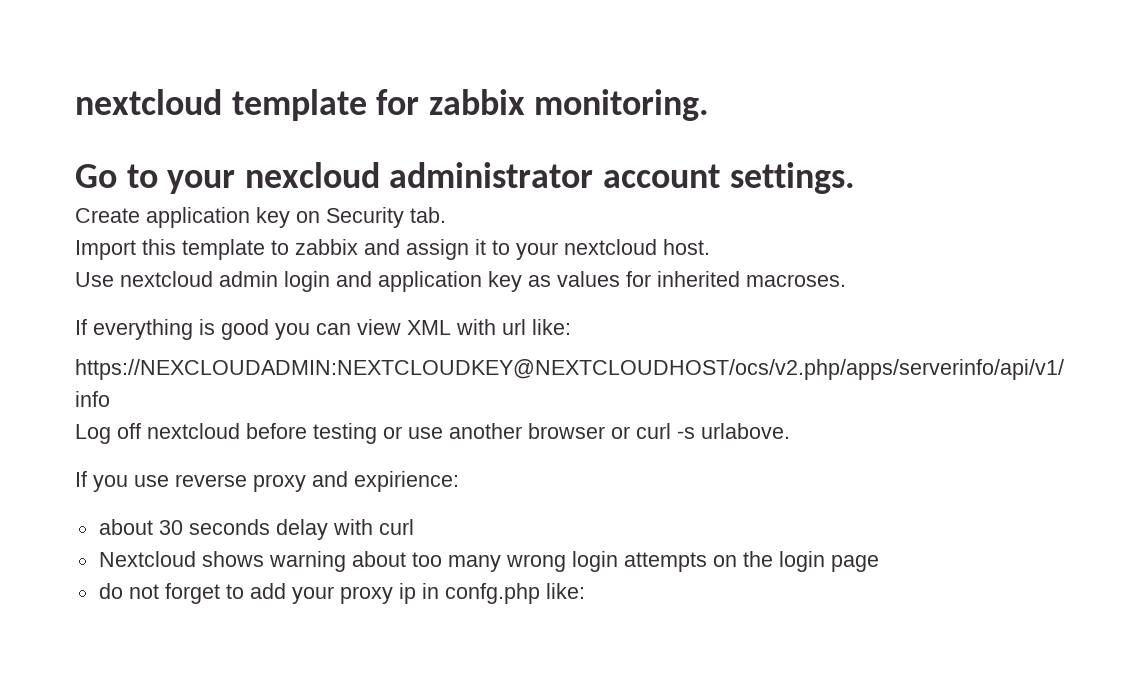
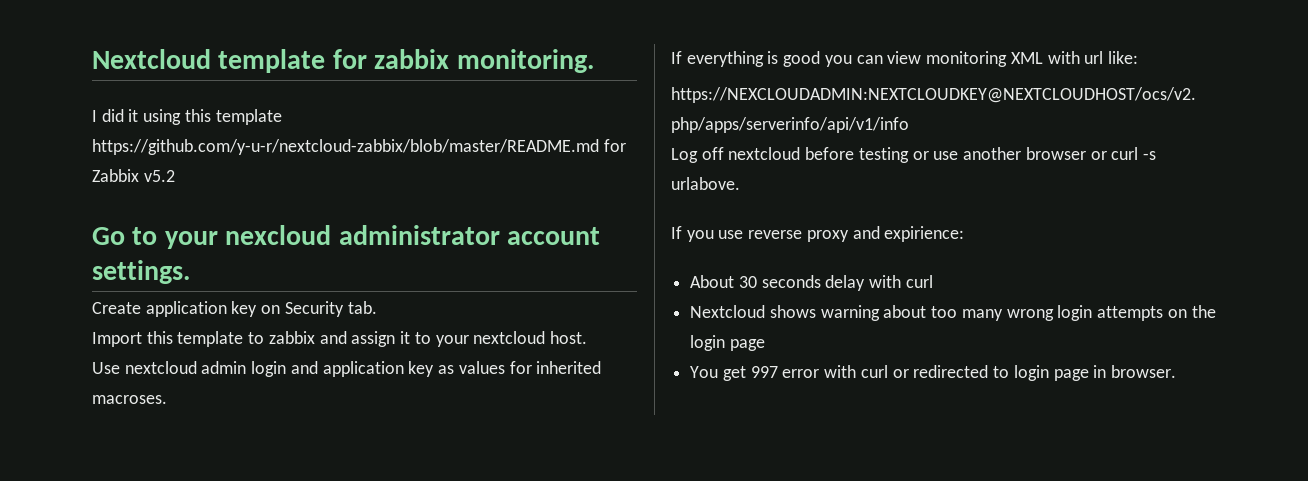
[75,89,222,115] nextcloud -> [92,49,211,69] Nextcloud
(710, 105) none -> [92,109,282,125] [92,139,626,155] [92,169,175,182] // I did it using this template https://github.com/y-u-r/nextcloud-zabbix/blob/master/README.md for Zabbix v5.2
(401, 327) none -> [926,51,1008,67] monitoring
[98,519,153,535] about -> [690,275,735,288] About
[98,583,585,604] do not forget to add your proxy ip in confg.php like: -> [690,365,1176,381] You get 997 error with curl or redirected to login page in browser.

